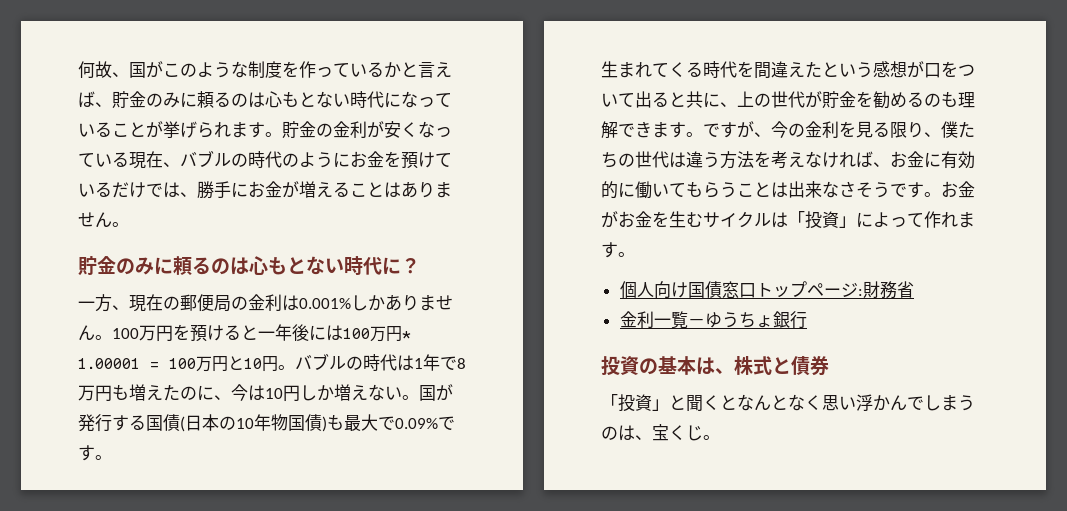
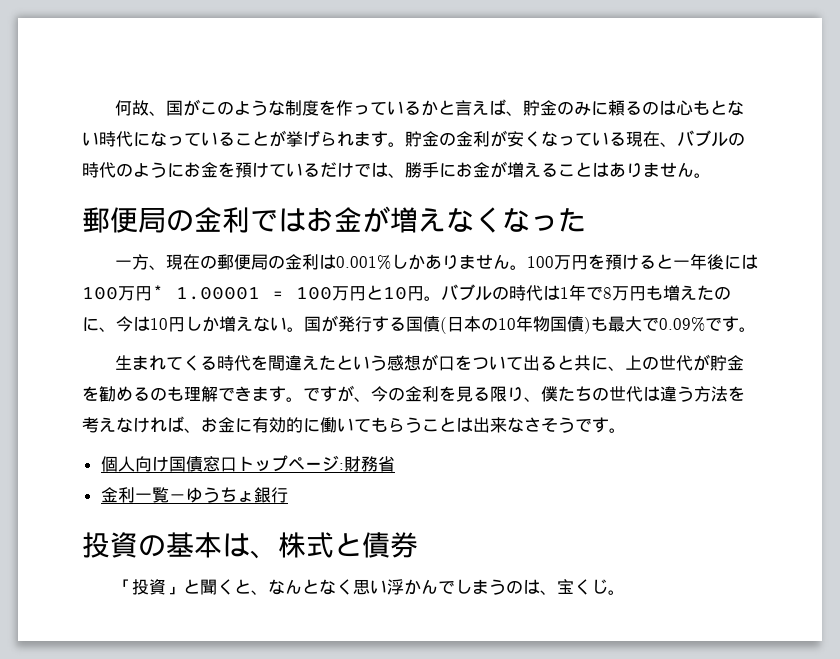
[78,256,420,276] 貯金のみに頼るのは心もとない時代に？ -> [82,206,586,233] 郵便局の金利ではお金が増えなくなった
[941,181,975,198] [601,211,975,229] [601,242,635,258] お金がお金を生むサイクルは「投資」によって作れます。 -> (626, 430) none
(737, 402) none -> [250,590,268,595] 、

